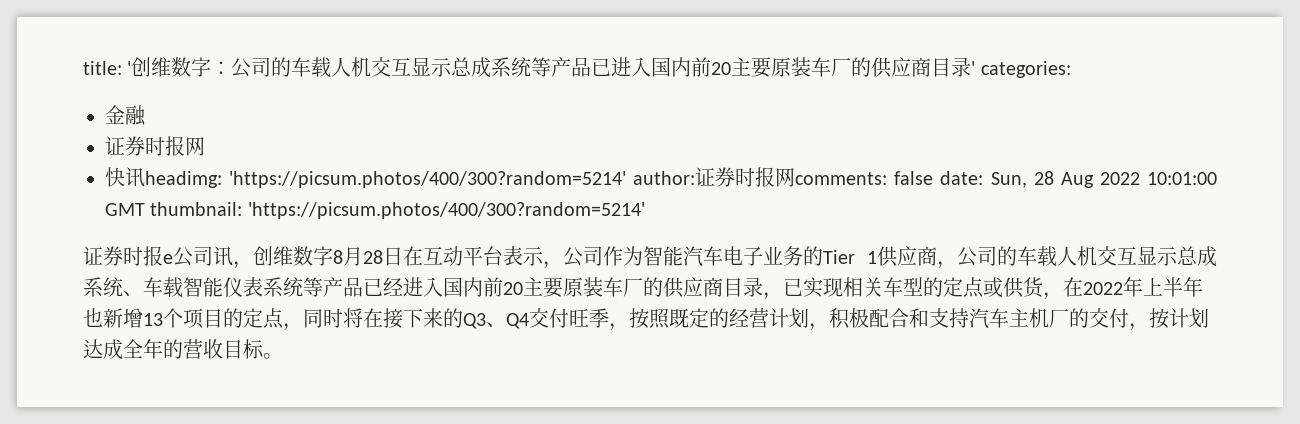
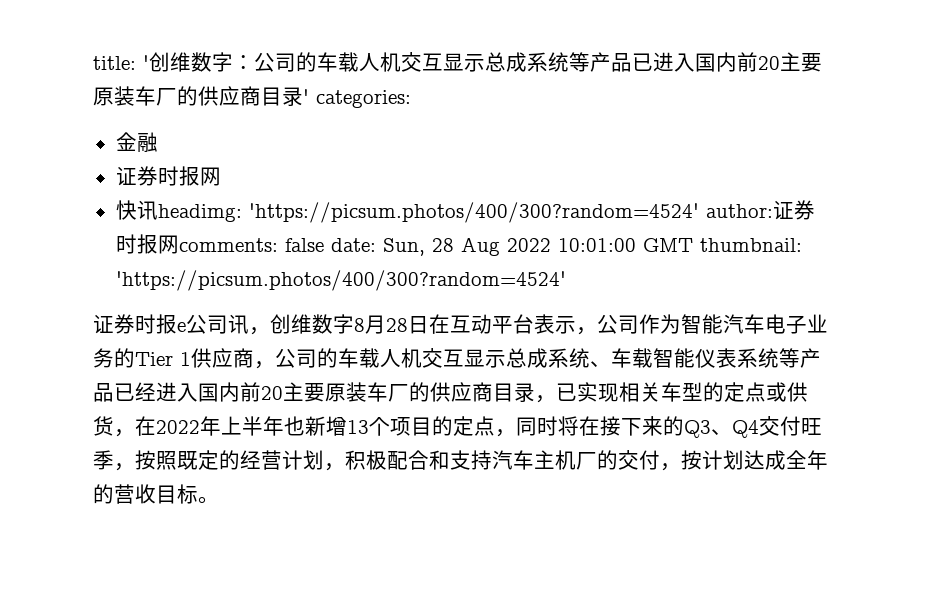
[229,171,627,188] 'https://picsum.photos/400/300?random=5214' -> [248,202,699,223] 'https://picsum.photos/400/300?random=4524'
[247,202,645,219] 'https://picsum.photos/400/300?random=5214' -> [115,270,566,291] 'https://picsum.photos/400/300?random=4524'

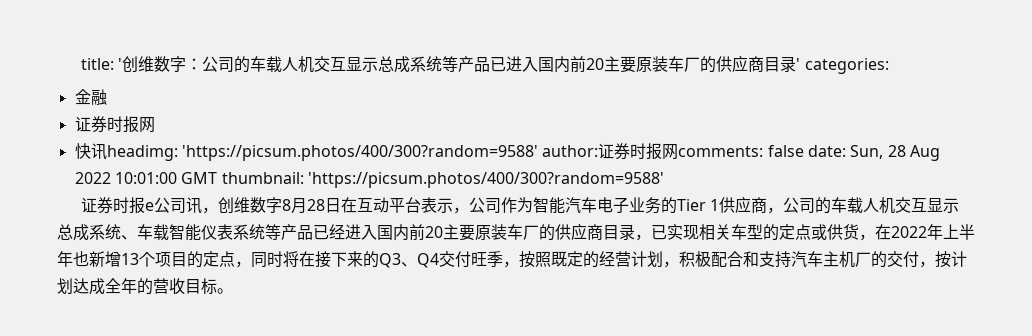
[248,202,699,223] 'https://picsum.photos/400/300?random=4524' -> [181,145,538,161] 'https://picsum.photos/400/300?random=9588'
[115,270,566,291] 'https://picsum.photos/400/300?random=4524' -> [307,172,664,188] 'https://picsum.photos/400/300?random=9588'

